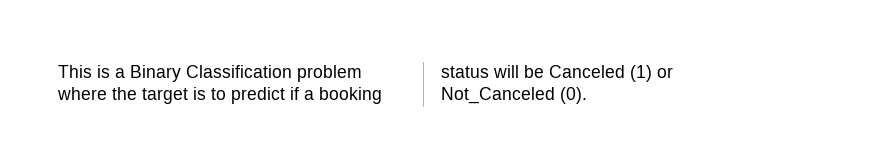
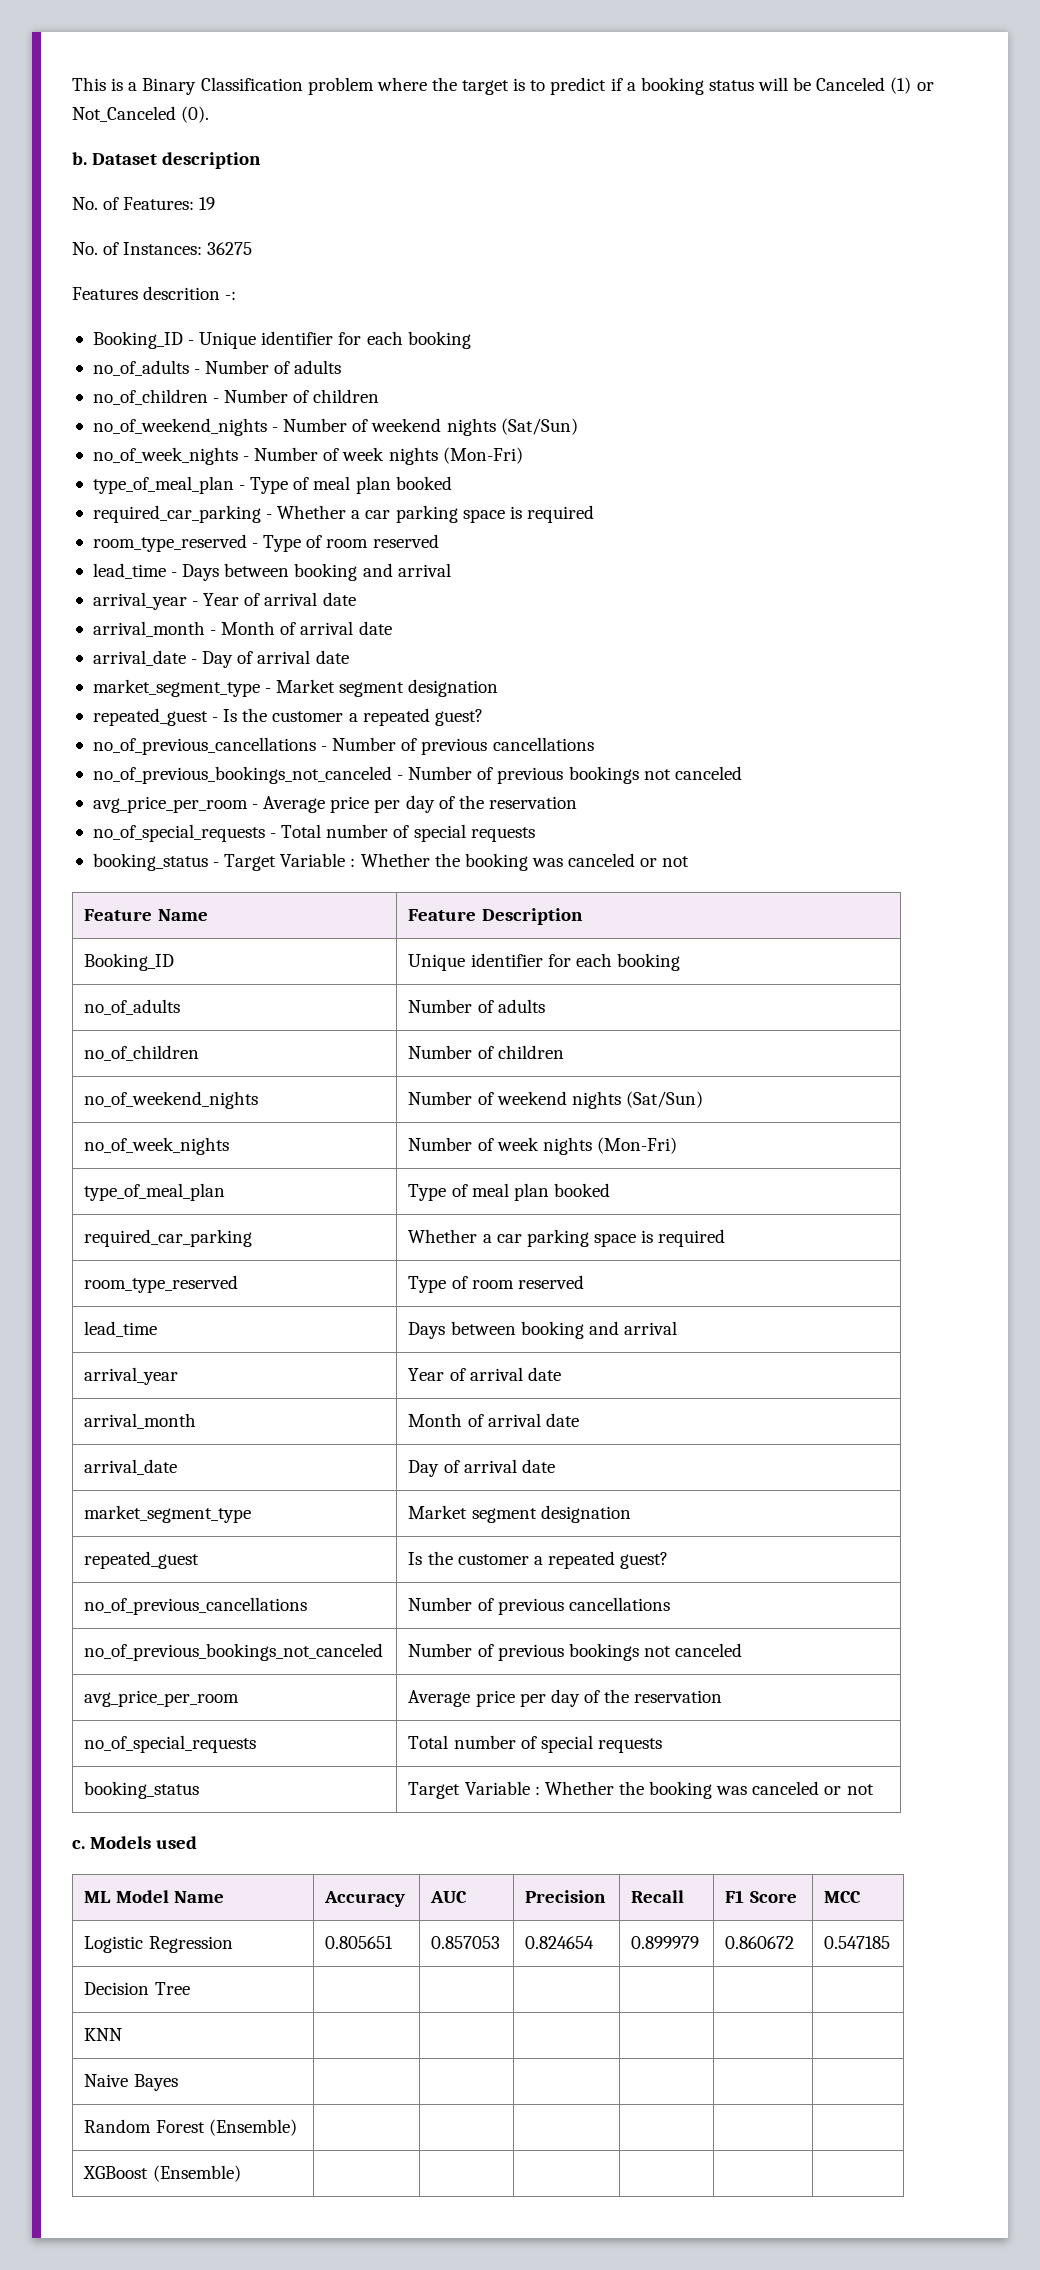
(587, 95) none -> [72,152,262,169] [72,197,216,210] [72,242,253,255] [72,286,237,300] [92,331,471,349] [92,360,342,376] [92,389,380,405] [92,418,578,436] [92,447,523,465] [92,476,452,494] [92,505,594,523] [92,534,439,552] [92,563,451,581] [92,592,356,610] [92,621,392,637] [92,650,349,668] [92,679,499,697] [92,708,483,726] [92,737,594,755] [92,766,742,784] [92,795,577,813] [92,824,535,842] [92,853,690,871] [84,909,208,921] [408,908,583,925] [84,953,175,971] [408,953,680,971] [84,999,181,1015] [408,999,545,1013] [84,1045,200,1061] [408,1045,564,1059] [84,1091,259,1109] [408,1091,703,1109] [84,1137,230,1155] [408,1137,677,1155] [84,1183,226,1201] [408,1183,610,1201] [84,1229,253,1247] [408,1229,726,1247] [84,1275,239,1293] [408,1275,584,1293] [84,1321,158,1337] [408,1321,677,1339] [84,1367,179,1385] [408,1367,561,1381] [84,1413,197,1429] [408,1413,579,1427] [84,1459,178,1475] [408,1459,555,1477] [84,1505,252,1523] [408,1505,631,1523] [84,1551,200,1569] [408,1551,669,1569] [84,1597,308,1615] [408,1597,670,1615] [84,1643,384,1661] [408,1643,743,1661] [84,1690,240,1707] [408,1689,723,1707] [84,1735,257,1753] [408,1735,662,1753] [84,1781,200,1799] [408,1781,874,1799] [72,1836,198,1849] [84,1890,224,1903] [324,1891,406,1907] [430,1891,468,1903] [525,1890,607,1903] [631,1890,685,1903] [725,1890,797,1903] [824,1891,862,1903] [84,1936,233,1953] [325,1936,394,1949] [431,1936,501,1949] [525,1936,595,1949] [631,1936,700,1949] [725,1936,795,1949] [824,1936,891,1949] [84,1982,190,1995] [84,2028,123,2041] [84,2074,178,2091] [84,2119,297,2136] [83,2165,241,2182] // b. Dataset description // No. of Features: 19 // No. of Instances: 36275 // Features descrition -: // Booking_ID - Unique identifier for each booking // no_of_adults - Number of adults // no_of_children - Number of children // no_of_weekend_nights - Number of weekend nights (Sat/Sun) // no_of_week_nights - Number of week nights (Mon-Fri) // type_of_meal_plan - Type of meal plan booked // required_car_parking - Whether a car parking space is required // room_type_reserved - Type of room reserved // lead_time - Days between booking and arrival // arrival_year - Year of arrival date // arrival_month - Month of arrival date // arrival_date - Day of arrival date // market_segment_type - Market segment designation // repeated_guest - Is the customer a repeated guest? // no_of_previous_cancellations - Number of previous cancellations // no_of_previous_bookings_not_canceled - Number of previous bookings not canceled // avg_price_per_room - Average price per day of the reservation // no_of_special_requests - Total number of special requests // booking_status - Target Variable : Whether the booking was canceled or not // Feature Name | Feature Description // Booking_ID | Unique identifier for each booking // no_of_adults | Number of adults // no_of_children | Number of children // no_of_weekend_nights | Number of weekend nights (Sat/Sun) // no_of_week_nights | Number of week nights (Mon-Fri) // type_of_meal_plan | Type of meal plan booked // required_car_parking | Whether a car parking space is required // room_type_reserved | Type of room reserved // lead_time | Days between booking and arrival // arrival_year | Year of arrival date // arrival_month | Month of arrival date // arrival_date | Day of arrival date // market_segment_type | Market segment designation // repeated_guest | Is the customer a repeated guest? // no_of_previous_cancellations | Number of previous cancellations // no_of_previous_bookings_not_canceled | Number of previous bookings not canceled // avg_price_per_room | Average price per day of the reservation // no_of_special_requests | Total number of special requests // booking_status | Target Variable : Whether the booking was canceled or not // c. Models used // ML Model Name | Accuracy | AUC | Precision | Recall | F1 Score | MCC // Logistic Regression | 0.805651 | 0.857053 | 0.824654 | 0.899979 | 0.860672 | 0.547185 // Decision Tree | | | | | | // KNN | | | | | | // Naive Bayes | | | | | | // Random Forest (Ensemble) | | | | | | // XGBoost (Ensemble) | | | | | |

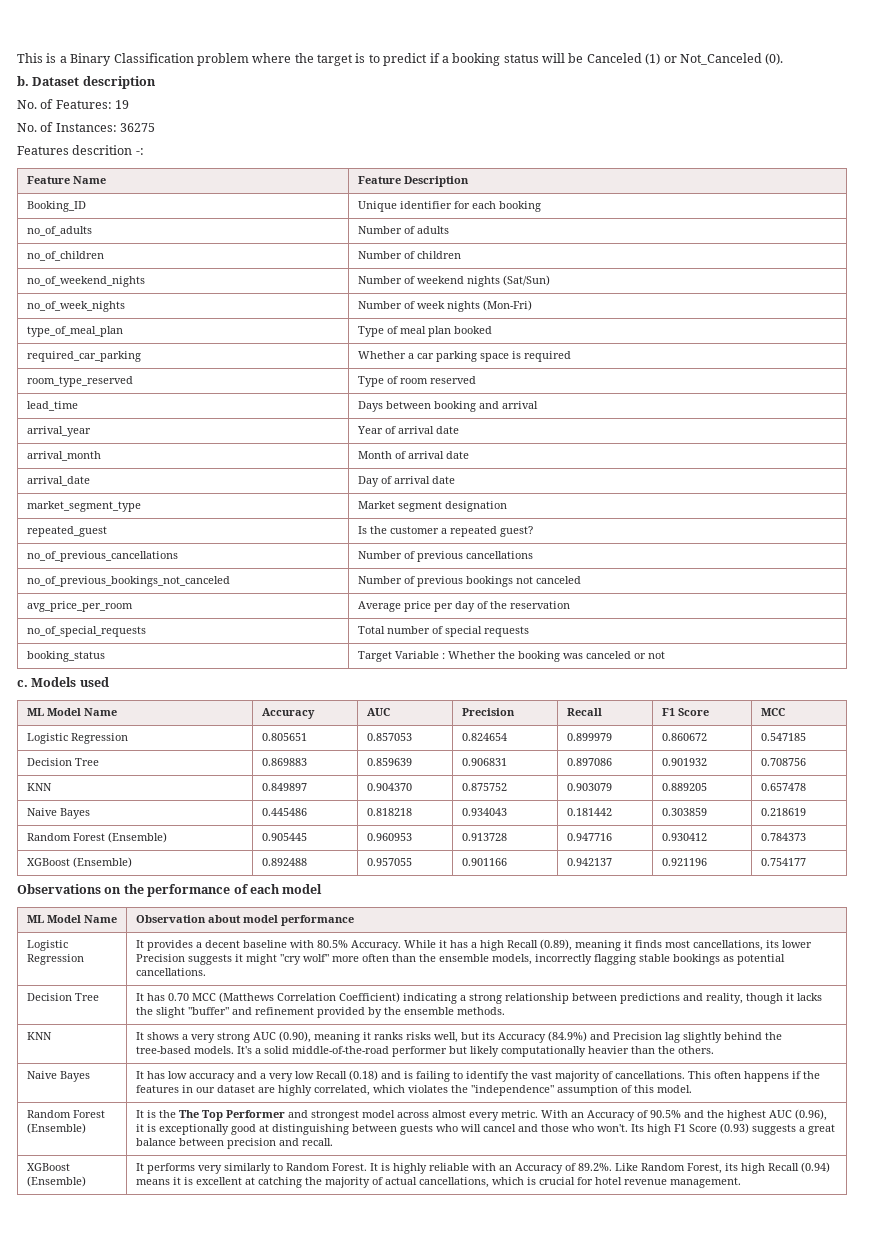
[92,331,471,349] [92,360,342,376] [92,389,380,405] [92,418,578,436] [92,447,523,465] [92,476,452,494] [92,505,594,523] [92,534,439,552] [92,563,451,581] [92,592,356,610] [92,621,392,637] [92,650,349,668] [92,679,499,697] [92,708,483,726] [92,737,594,755] [92,766,742,784] [92,795,577,813] [92,824,535,842] [92,853,690,871] // Booking_ID - Unique identifier for each booking // no_of_adults - Number of adults // no_of_children - Number of children // no_of_weekend_nights - Number of weekend nights (Sat/Sun) // no_of_week_nights - Number of week nights (Mon-Fri) // type_of_meal_plan - Type of meal plan booked // required_car_parking - Whether a car parking space is required // room_type_reserved - Type of room reserved // lead_time - Days between booking and arrival // arrival_year - Year of arrival date // arrival_month - Month of arrival date // arrival_date - Day of arrival date // market_segment_type - Market segment designation // repeated_guest - Is the customer a repeated guest? // no_of_previous_cancellations - Number of previous cancellations // no_of_previous_bookings_not_canceled - Number of previous bookings not canceled // avg_price_per_room - Average price per day of the reservation // no_of_special_requests - Total number of special requests // booking_status - Target Variable : Whether the booking was canceled or not -> (144, 151) none
[84,2028,123,2041] [84,2074,178,2091] [84,2119,297,2136] [83,2165,241,2182] | | | | | // KNN | | | | | | // Naive Bayes | | | | | | // Random Forest (Ensemble) | | | | | | // XGBoost (Ensemble) | | | | | | -> [261,758,307,766] [366,758,412,766] [461,758,507,766] [566,758,612,766] [661,758,707,766] [760,758,806,766] [26,783,52,791] [261,783,307,791] [366,783,412,791] [461,783,507,791] [566,783,612,791] [661,783,707,791] [760,783,806,791] [26,808,90,819] [261,808,307,816] [366,808,412,816] [461,808,507,816] [566,808,612,816] [661,808,707,816] [760,808,806,816] [26,832,167,843] [261,833,307,841] [366,833,412,841] [461,833,507,841] [566,833,612,841] [661,833,707,841] [760,833,806,841] [26,857,132,868] [261,858,307,866] [366,858,412,866] [461,858,507,866] [566,858,612,866] [661,858,707,866] [760,858,806,866] [17,884,323,897] [26,915,117,923] [135,915,354,926] [26,940,68,951] [26,954,84,965] [135,939,812,951] [135,954,785,965] [135,968,206,976] [26,993,99,1001] [135,992,822,1004] [135,1007,505,1018] [26,1032,52,1040] [135,1031,782,1043] [135,1046,714,1057] [26,1071,90,1082] [135,1070,820,1082] [135,1085,692,1096] [26,1110,105,1118] [26,1123,86,1134] [135,1109,827,1121] [135,1123,835,1135] [135,1138,333,1149] [26,1163,70,1171] [26,1176,86,1187] [135,1162,830,1174] [135,1177,741,1188] 0.869883 | 0.859639 | 0.906831 | 0.897086 | 0.901932 | 0.708756 // KNN | 0.849897 | 0.904370 | 0.875752 | 0.903079 | 0.889205 | 0.657478 // Naive Bayes | 0.445486 | 0.818218 | 0.934043 | 0.181442 | 0.303859 | 0.218619 // Random Forest (Ensemble) | 0.905445 | 0.960953 | 0.913728 | 0.947716 | 0.930412 | 0.784373 // XGBoost (Ensemble) | 0.892488 | 0.957055 | 0.901166 | 0.942137 | 0.921196 | 0.754177 // Observations on the performance of each model // ML Model Name | Observation about model performance // Logistic Regression | It provides a decent baseline with 80.5% Accuracy. While it has a high Recall (0.89), meaning it finds most cancellations, its lower Precision suggests it might "cry wolf" more often than the ensemble models, incorrectly flagging stable bookings as potential cancellations. // Decision Tree | It has 0.70 MCC (Matthews Correlation Coefficient) indicating a strong relationship between predictions and reality, though it lacks the slight "buffer" and refinement provided by the ensemble methods. // KNN | It shows a very strong AUC (0.90), meaning it ranks risks well, but its Accuracy (84.9%) and Precision lag slightly behind the tree-based models. It's a solid middle-of-the-road performer but likely computationally heavier than the others. // Naive Bayes | It has low accuracy and a very low Recall (0.18) and is failing to identify the vast majority of cancellations. This often happens if the features in our dataset are highly correlated, which violates the "independence" assumption of this model. // Random Forest (Ensemble) | It is the The Top Performer and strongest model across almost every metric. With an Accuracy of 90.5% and the highest AUC (0.96), it is exceptionally good at distinguishing between guests who will cancel and those who won't. Its high F1 Score (0.93) suggests a great balance between precision and recall. // XGBoost (Ensemble) | It performs very similarly to Random Forest. It is highly reliable with an Accuracy of 89.2%. Like Random Forest, its high Recall (0.94) means it is excellent at catching the majority of actual cancellations, which is crucial for hotel revenue management.

